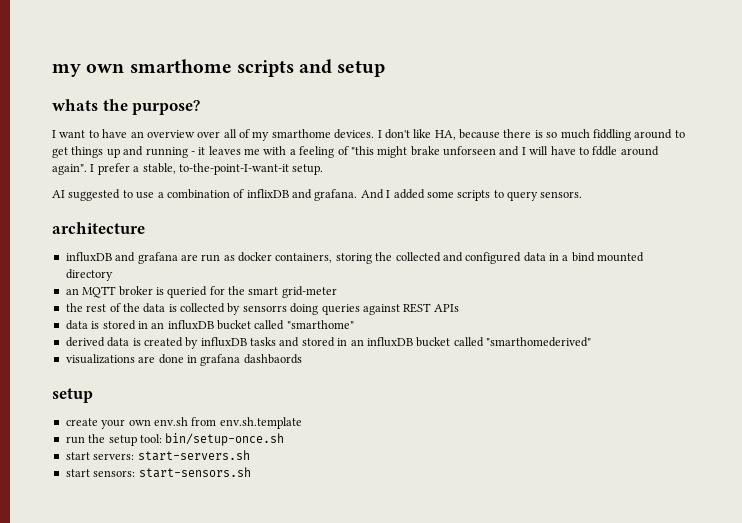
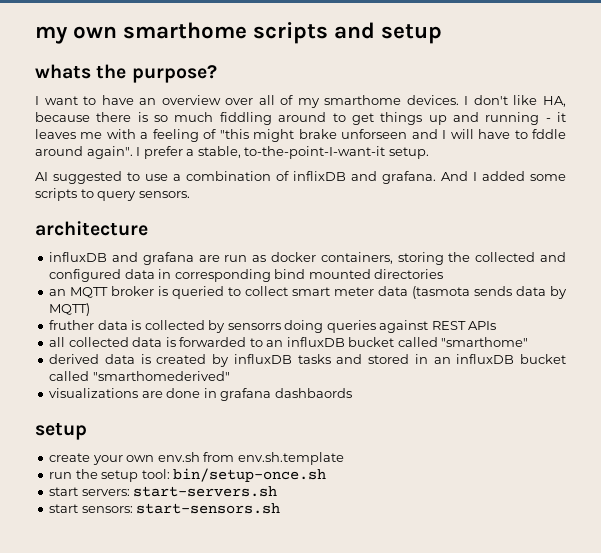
[562,255,569,261] a -> [174,269,271,282] corresponding
[65,269,113,281] directory -> [374,269,444,279] directories
[209,286,337,298] [65,303,140,312] for the smart grid-meter // the rest of the -> [228,286,567,299] [49,303,91,316] [49,320,95,330] to collect smart meter data (tasmota sends data by MQTT) // fruther
[65,320,148,330] data is stored in -> [49,337,263,347] all collected data is forwarded to

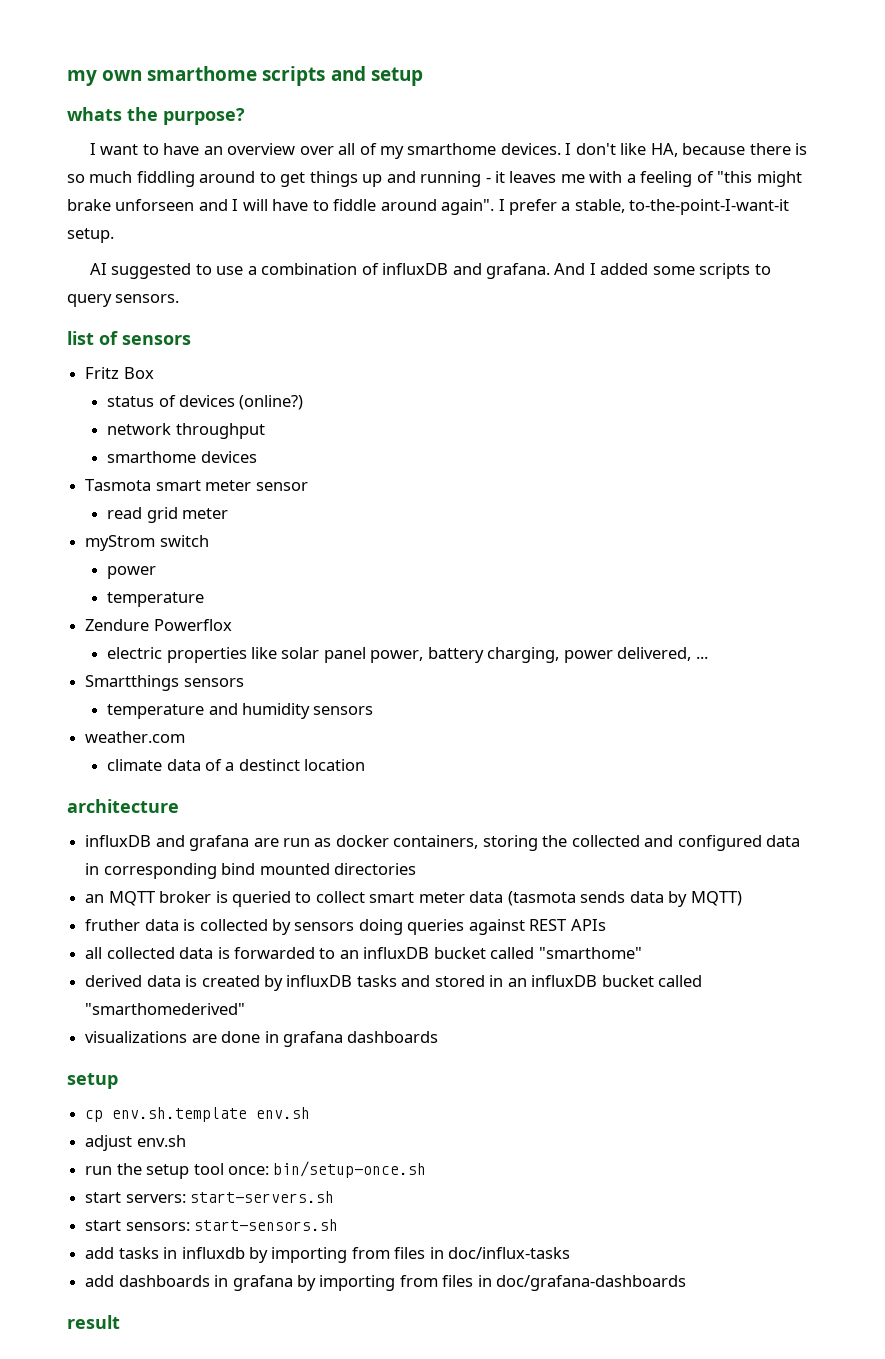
[532,129,567,139] fddle -> [333,199,377,211] fiddle
[293,171,346,181] inflixDB -> [382,263,449,275] influxDB
(190, 194) none -> [67,331,191,345] [85,367,154,379] [107,395,304,410] [107,423,265,439] [107,451,257,463] [85,479,308,491] [107,507,228,523] [85,535,209,551] [107,566,157,579] [107,592,205,607] [85,619,232,631] [107,647,708,663] [85,675,244,691] [107,703,374,719] [85,731,186,743] [107,759,366,771] // list of sensors // Fritz Box // status of devices (online?) // network throughput // smarthome devices // Tasmota smart meter sensor // read grid meter // myStrom switch // power // temperature // Zendure Powerflox // electric properties like solar panel power, battery charging, power delivered, ... // Smartthings sensors // temperature and humidity sensors // weather.com // climate data of a destinct location
[227,323,281,330] sensorrs -> [294,922,355,931] sensors
[274,388,352,398] [35,423,87,440] [49,452,344,465] dashbaords // setup // create your own env.sh from env.sh.template -> [347,1031,439,1043] [67,1073,118,1089] [85,1107,311,1122] [85,1135,186,1151] dashboards // setup // cp env.sh.template env.sh // adjust env.sh
[141,469,170,479] tool: -> [193,1163,269,1175] tool once:
(281, 508) none -> [85,1247,571,1263] [85,1275,687,1291] [67,1315,120,1329] // add tasks in influxdb by importing from files in doc/influx-tasks // add dashboards in grafana by importing from files in doc/grafana-dashboards // result

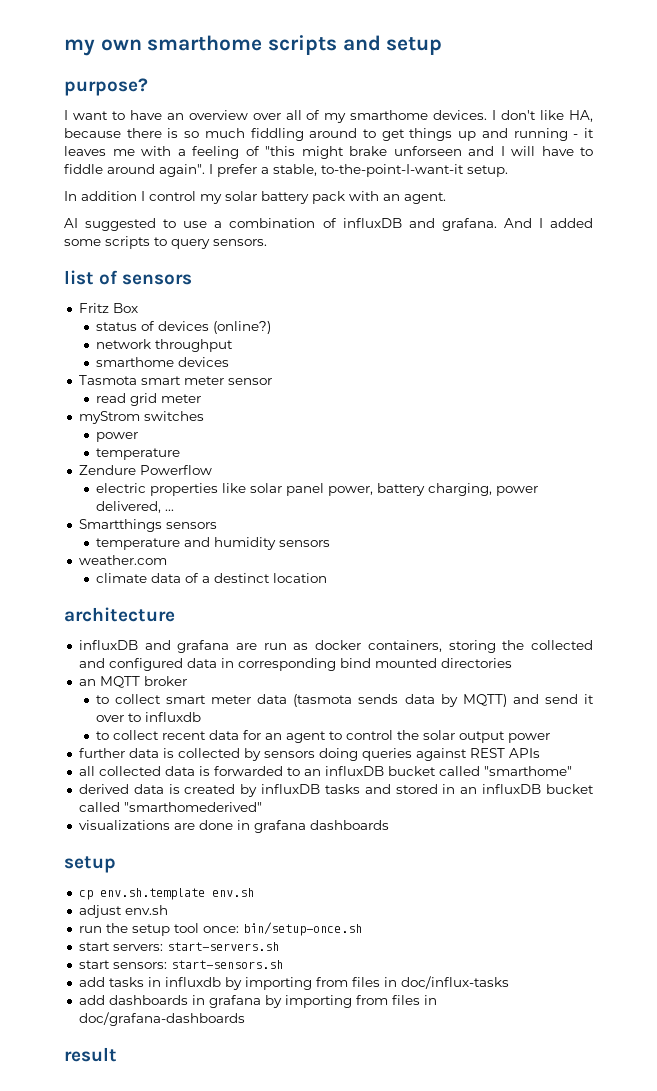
[67,107,158,121] whats the -> (443, 46) none
(114, 235) none -> [64,191,446,204] // In addition I control my solar battery pack with an agent.
[159,535,209,547] switch -> [143,411,204,421] switches
[153,619,232,631] Powerflox -> [139,465,212,475] Powerflow
[215,891,291,907] is queried -> (187, 681) //
[85,919,141,931] // fruther -> [512,694,595,704] [95,712,201,722] [95,730,550,743] [78,748,125,758] and send it over to influxdb // to collect recent data for an agent to control the solar output power // further

